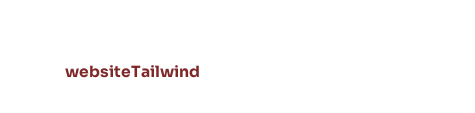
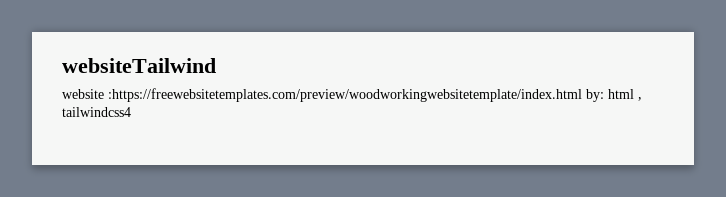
(200, 71) none -> [62,88,642,102] [62,107,131,117] // website :https://freewebsitetemplates.com/preview/woodworkingwebsitetemplate/index.html by: html , tailwindcss4

